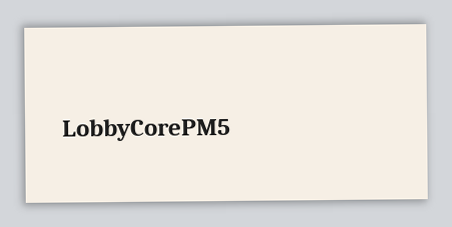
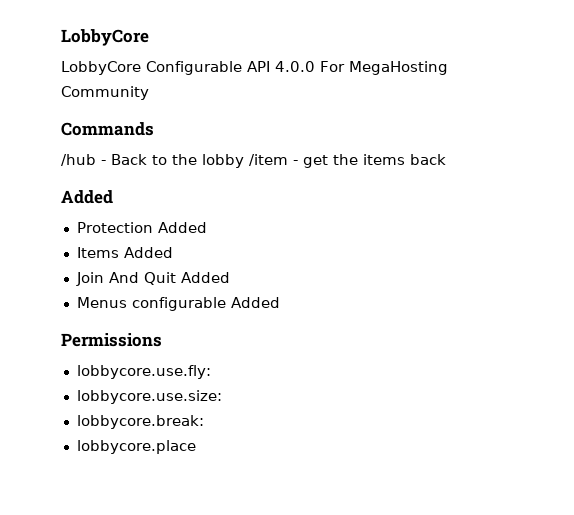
[62,117,231,142] LobbyCorePM5 -> [61,29,149,46] [61,61,448,75] [61,86,149,100] [61,122,154,136] [61,154,446,168] [61,190,113,204] [76,222,207,233] [76,247,173,258] [75,272,230,286] [76,297,280,311] [61,333,162,347] [76,365,211,379] [76,390,222,404] [76,415,204,429] [76,440,196,454] LobbyCore // LobbyCore Configurable API 4.0.0 For MegaHosting Community // Commands // /hub - Back to the lobby /item - get the items back // Added // Protection Added // Items Added // Join And Quit Added // Menus configurable Added // Permissions // lobbycore.use.fly: // lobbycore.use.size: // lobbycore.break: // lobbycore.place

